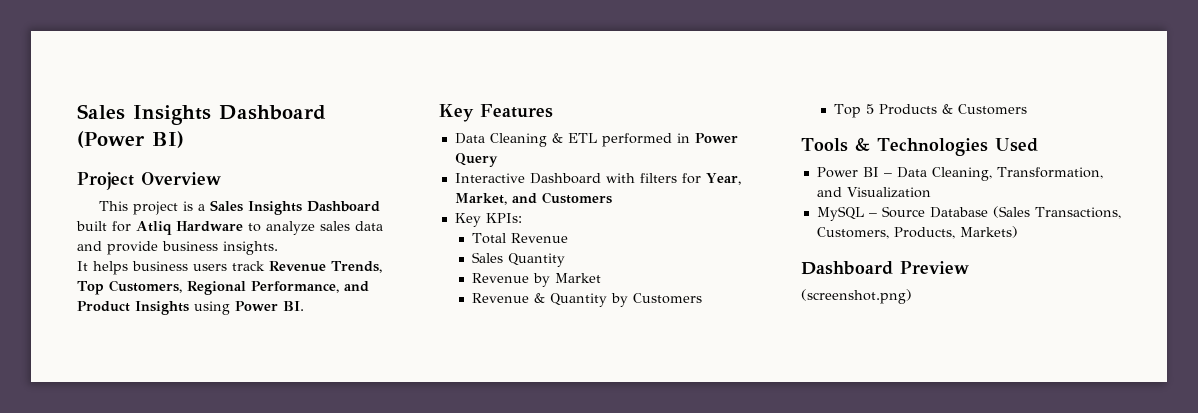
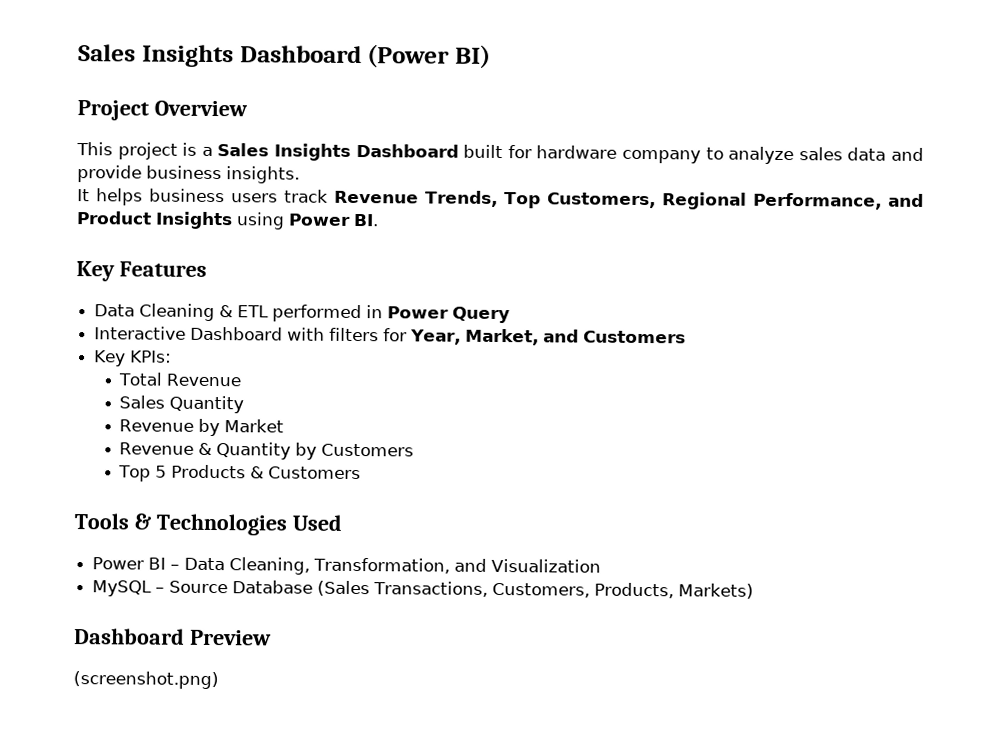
[136,221,243,235] Atliq Hardware -> [536,145,702,164] hardware company

